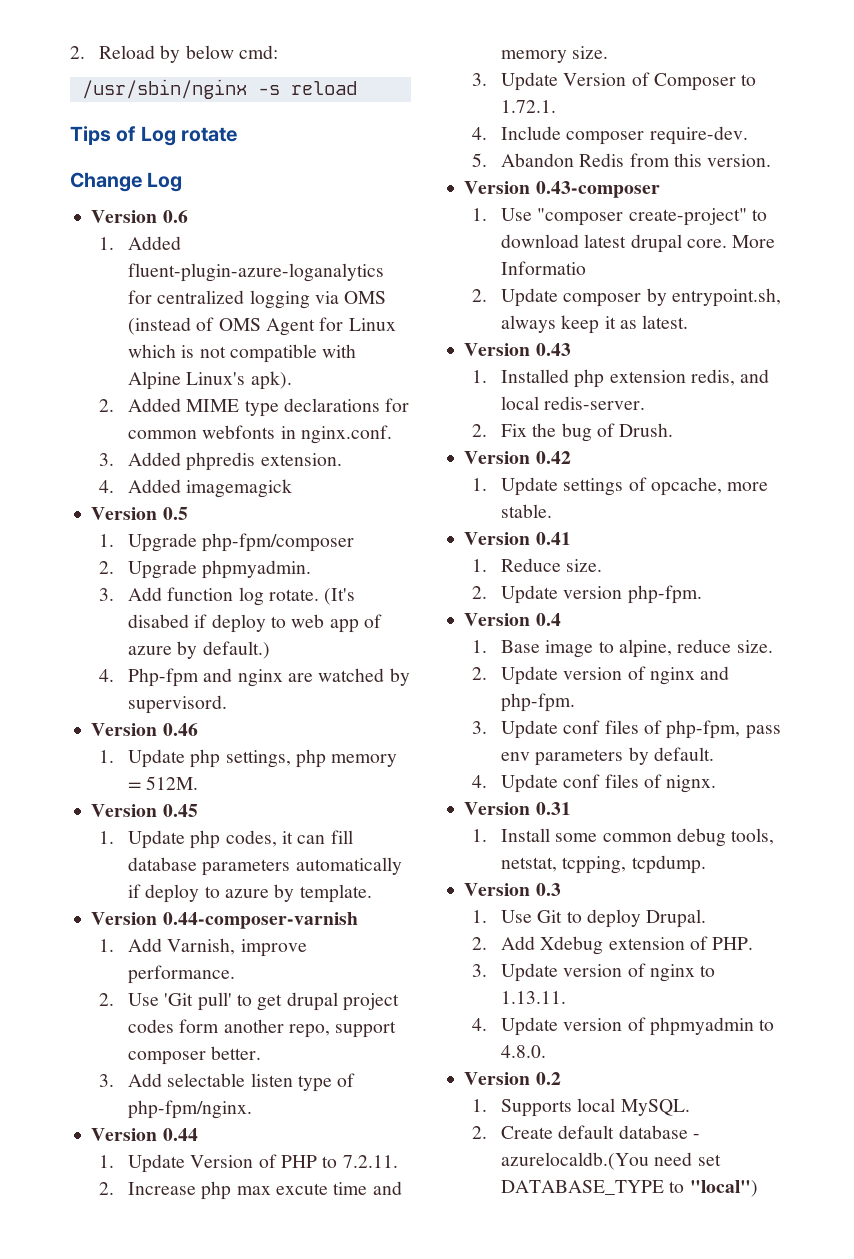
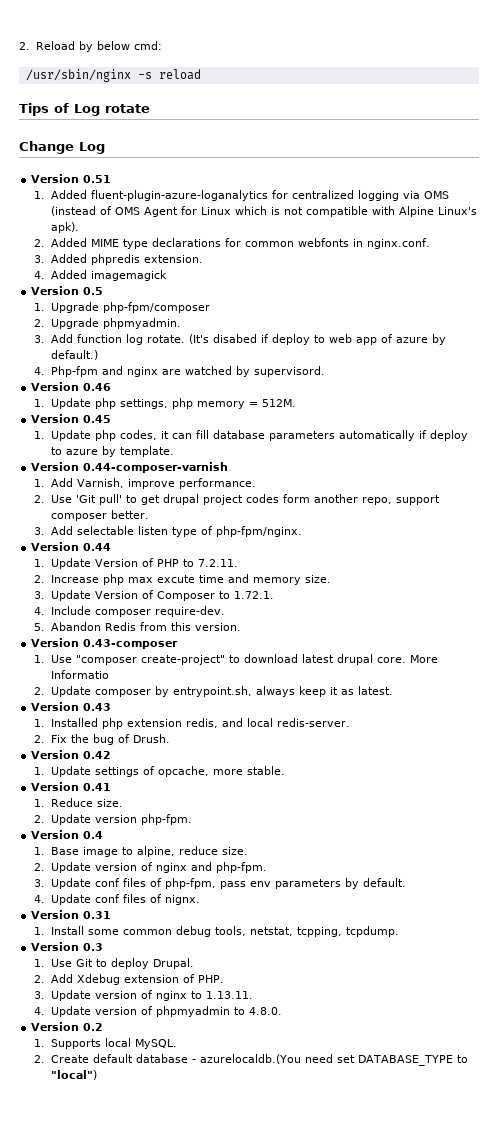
[162,210,188,223] 0.6 -> [83,175,112,183] 0.51

